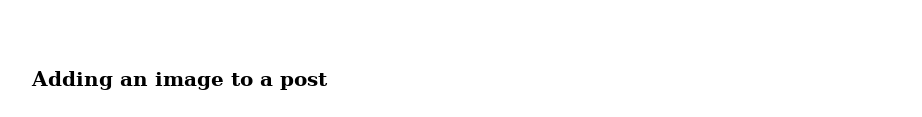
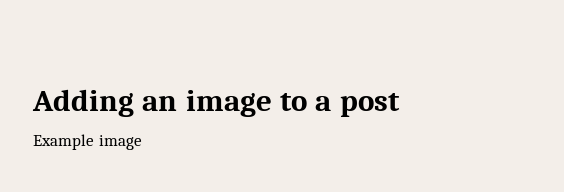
(328, 81) none -> [33,134,142,150] // Example image

